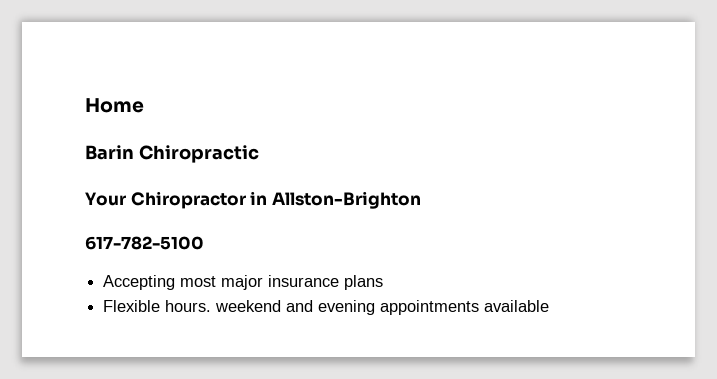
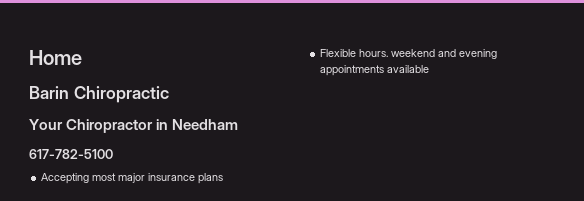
[271,191,421,209] Allston-Brighton -> [172,119,239,130] Needham

